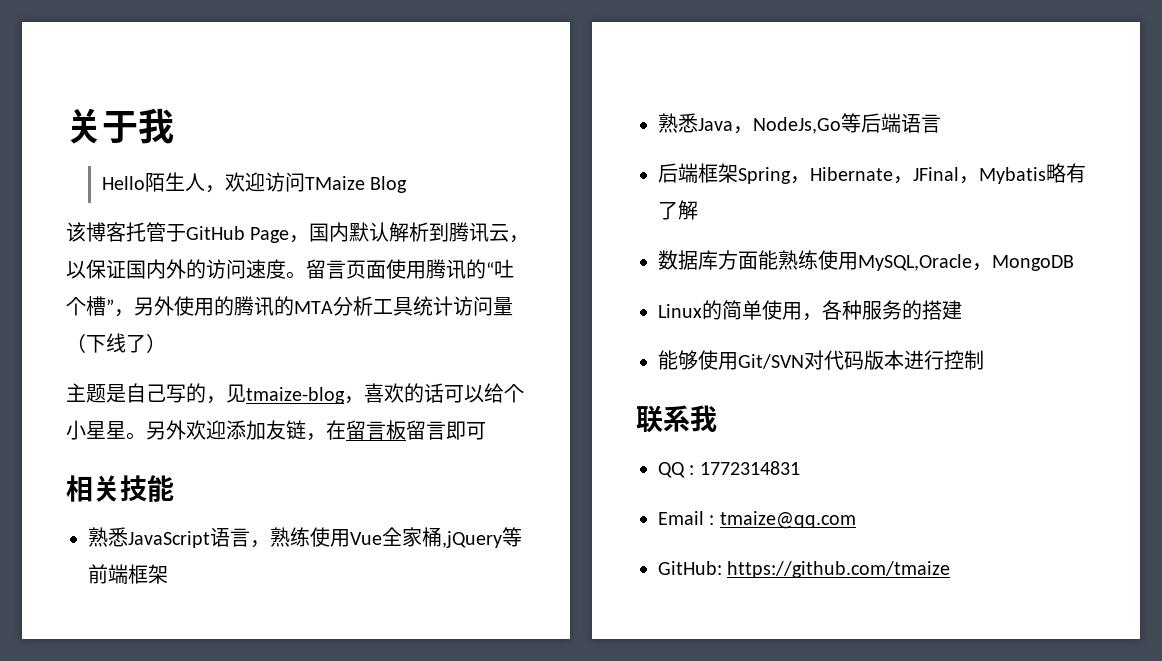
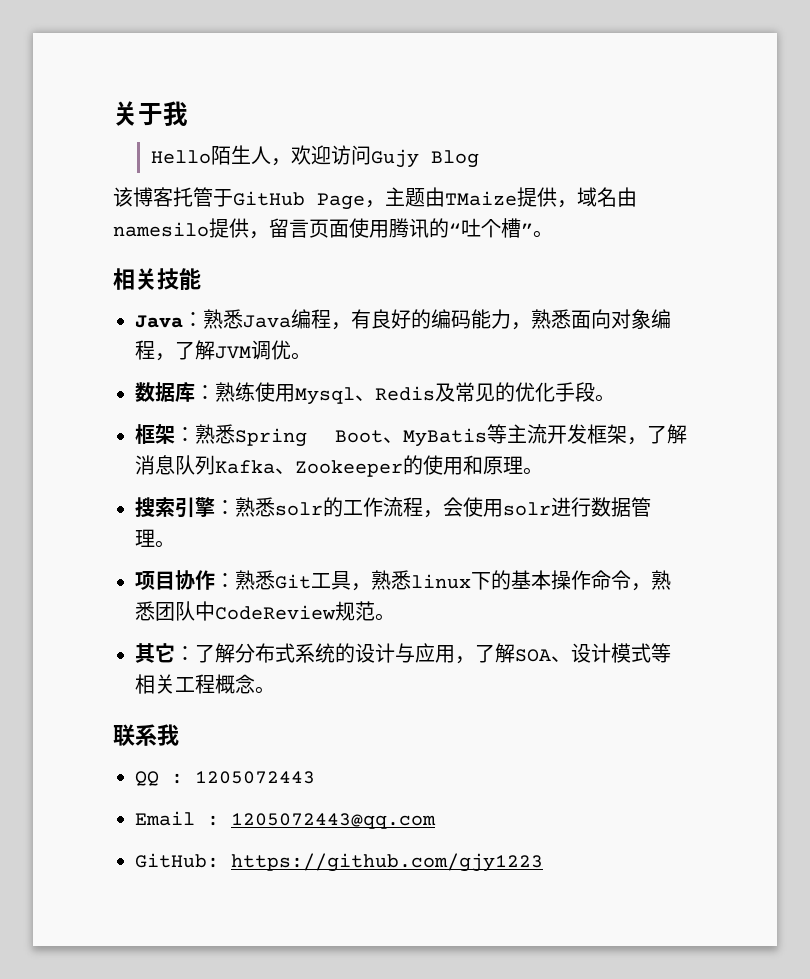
[304,176,365,190] TMaize -> [371,149,420,168] Gujy
[309,222,530,243] [66,259,306,279] 国内默认解析到腾讯云，以保证国内外的访问速度。 -> [385,187,637,208] [113,218,269,239] 主题由TMaize提供，域名由namesilo提供，
[114,296,513,317] [66,333,166,353] [66,383,524,404] [66,420,486,441] [66,475,174,502] [88,527,522,548] [88,564,168,584] [658,113,941,134] [658,163,1086,184] [658,200,698,220] [658,250,1074,271] [658,300,962,321] [658,350,984,370] ，另外使用的腾讯的MTA分析工具统计访问量（下线了） // 主题是自己写的，见tmaize-blog，喜欢的话可以给个小星星。另外欢迎添加友链，在留言板留言即可 // 相关技能 // 熟悉JavaScript语言，熟练使用Vue全家桶,jQuery等前端框架 // 熟悉Java，NodeJs,Go等后端语言 // 后端框架Spring，Hibernate，JFinal，Mybatis略有了解 // 数据库方面能熟练使用MySQL,Oracle，MongoDB // Linux的简单使用，各种服务的搭建 // 能够使用Git/SVN对代码版本进行控制 -> [533,230,553,238] [113,268,201,290] [135,309,671,330] [135,340,311,361] [135,382,615,405] [135,424,687,447] [135,455,543,477] [135,497,651,518] [135,529,175,548] [135,570,671,591] [135,601,395,621] [135,643,671,664] [135,674,275,694] 。 // 相关技能 // Java：熟悉Java编程，有良好的编码能力，熟悉面向对象编程，了解JVM调优。 // 数据库：熟练使用Mysql、Redis及常见的优化手段。 // 框架：熟悉Spring Boot、MyBatis等主流开发框架，了解消息队列Kafka、Zookeeper的使用和原理。 // 搜索引擎：熟悉solr的工作流程，会使用solr进行数据管理。 // 项目协作：熟悉Git工具，熟悉linux下的基本操作命令，熟悉团队中CodeReview规范。 // 其它：了解分布式系统的设计与应用，了解SOA、设计模式等相关工程概念。
[699,461,800,475] 1772314831 -> [195,771,315,784] 1205072443
[719,511,856,529] tmaize@qq.com -> [231,813,436,829] 1205072443@qq.com
[727,561,951,578] https://github.com/tmaize -> [231,853,543,872] https://github.com/gjy1223

